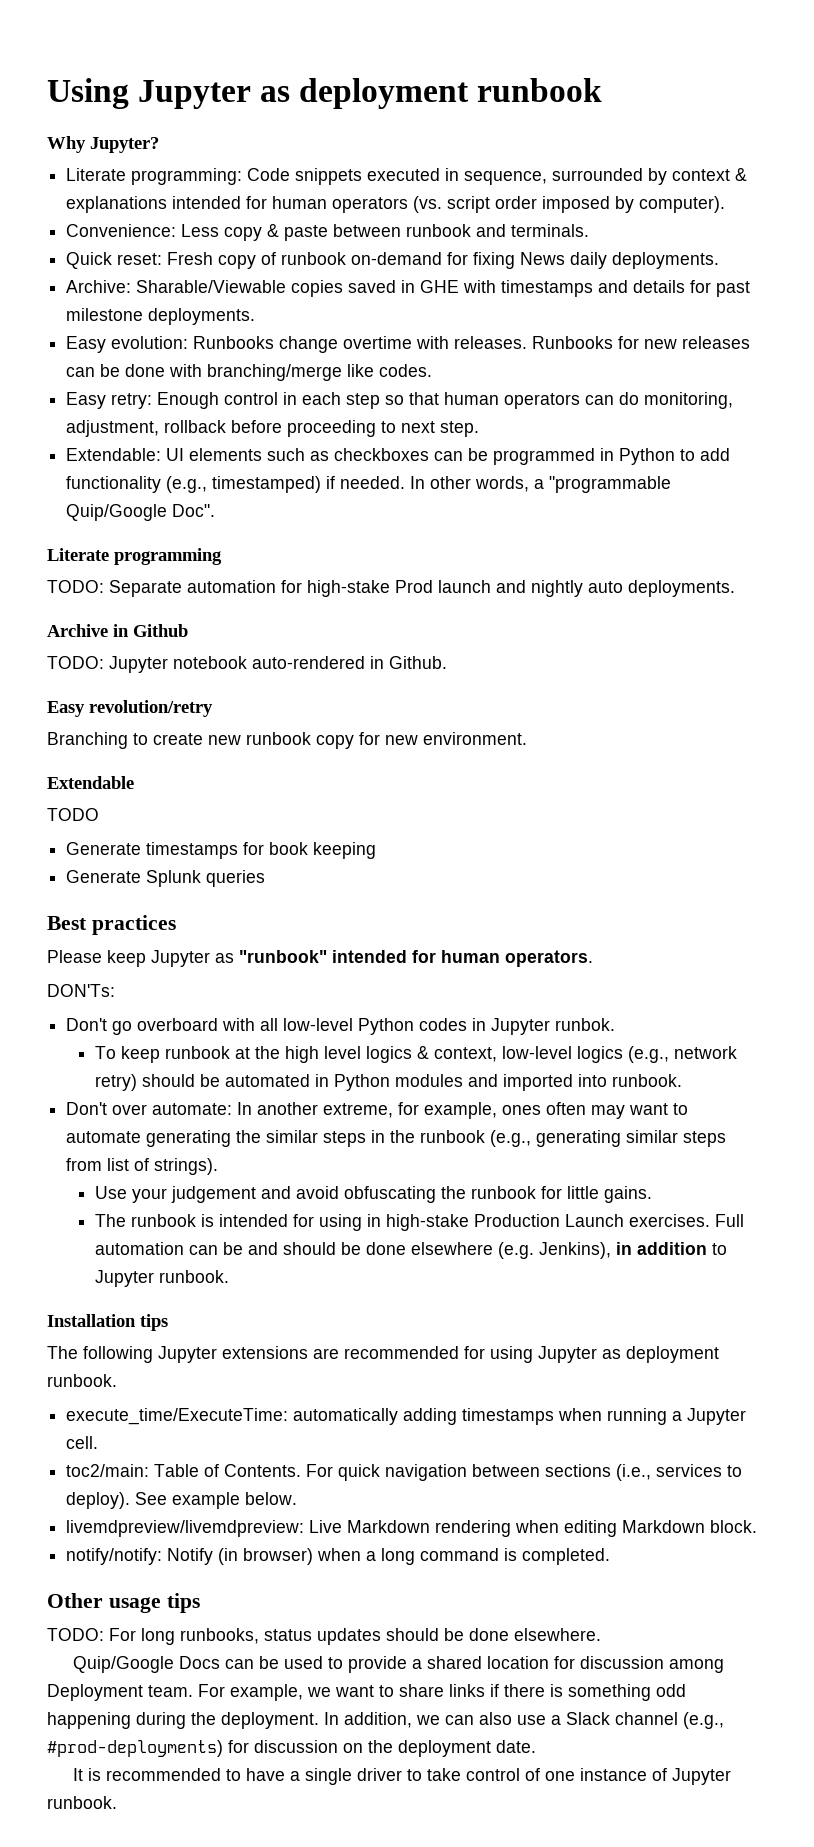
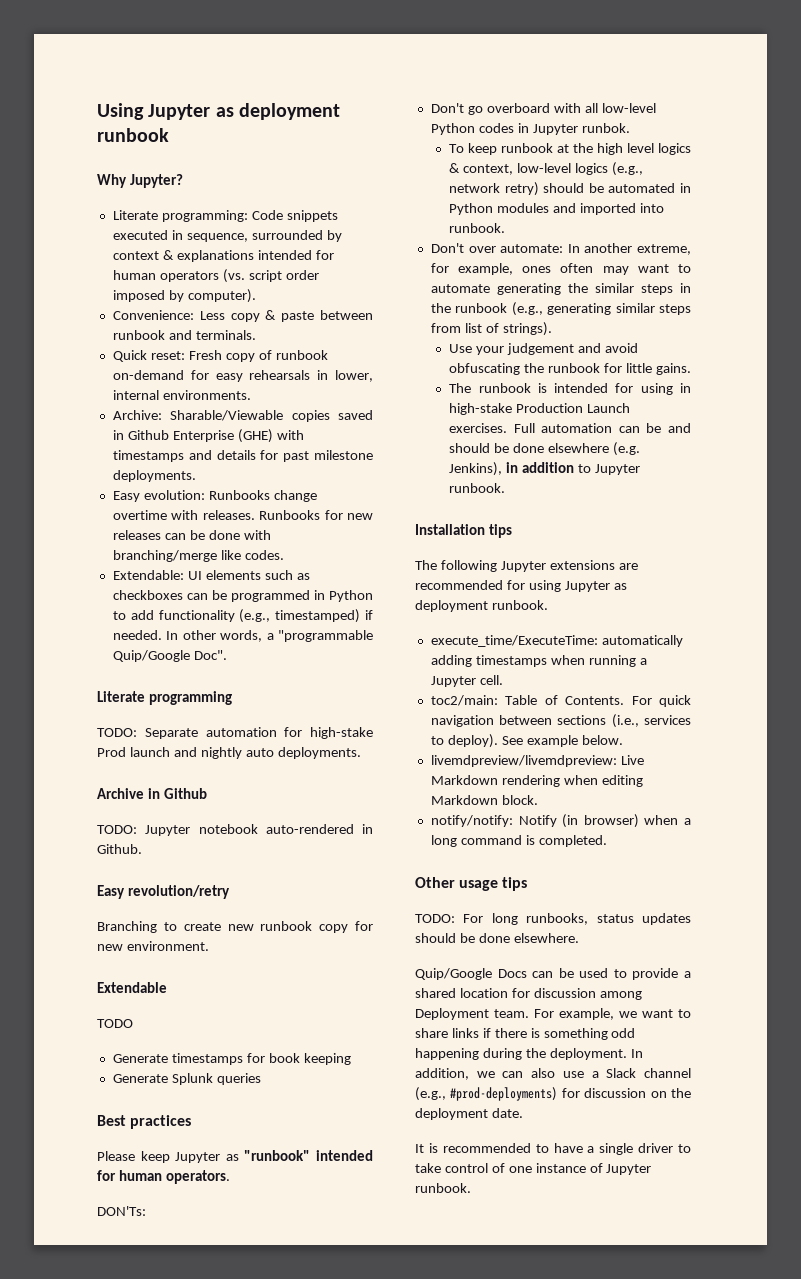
[473,252,720,269] fixing News daily deployments. -> [215,370,373,382] [112,390,251,400] easy rehearsals in lower, internal environments.
[420,280,460,293] GHE -> [127,429,273,443] Github Enterprise (GHE)
[66,392,734,409] [66,420,480,437] // Easy retry: Enough control in each step so that human operators can do monitoring, adjustment, rollback before proceeding to next step. -> (284, 555) none

